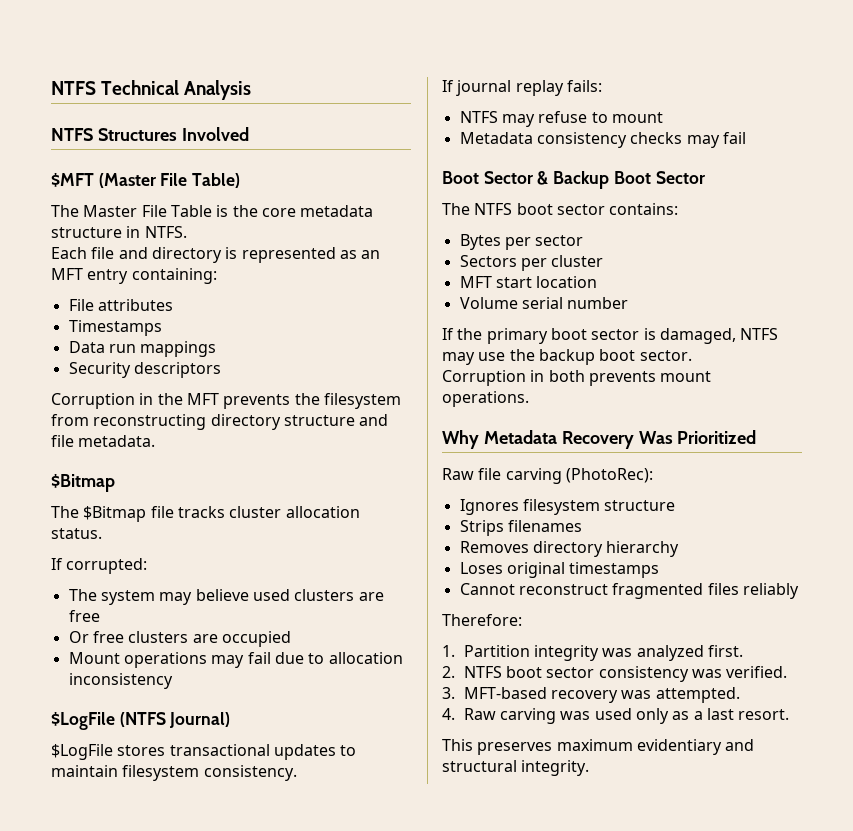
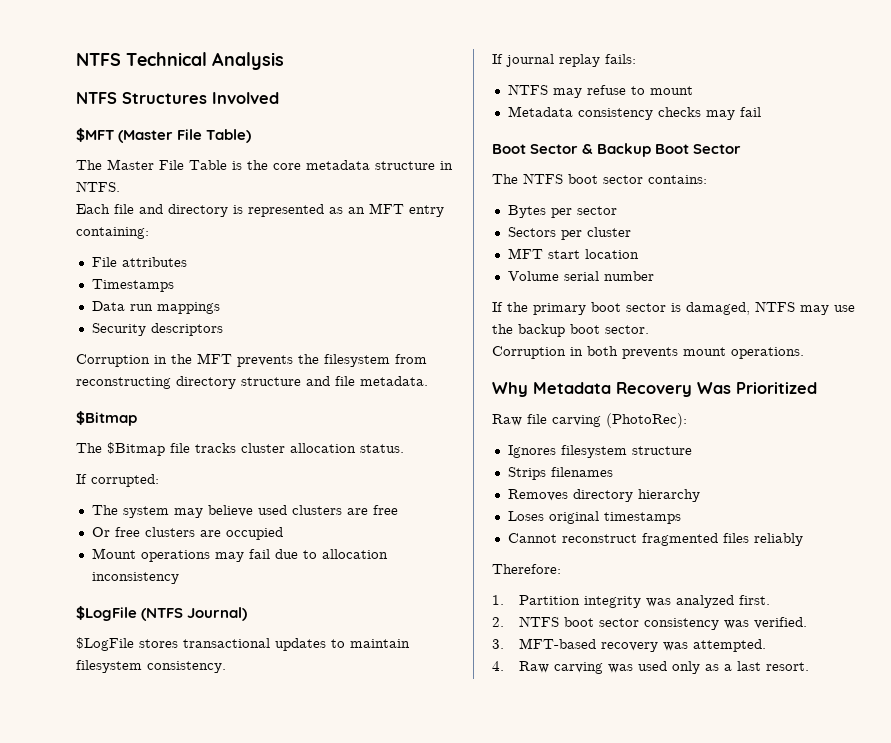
[442,739,755,755] [442,760,590,776] // This preserves maximum evidentiary and structural integrity. -> (810, 666) none

